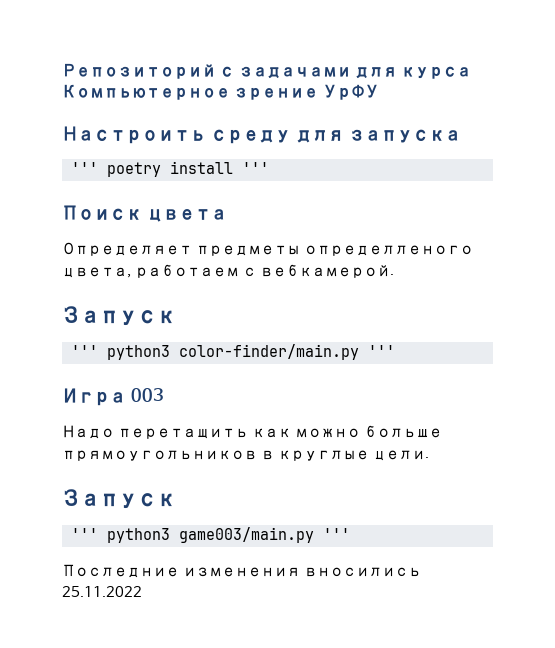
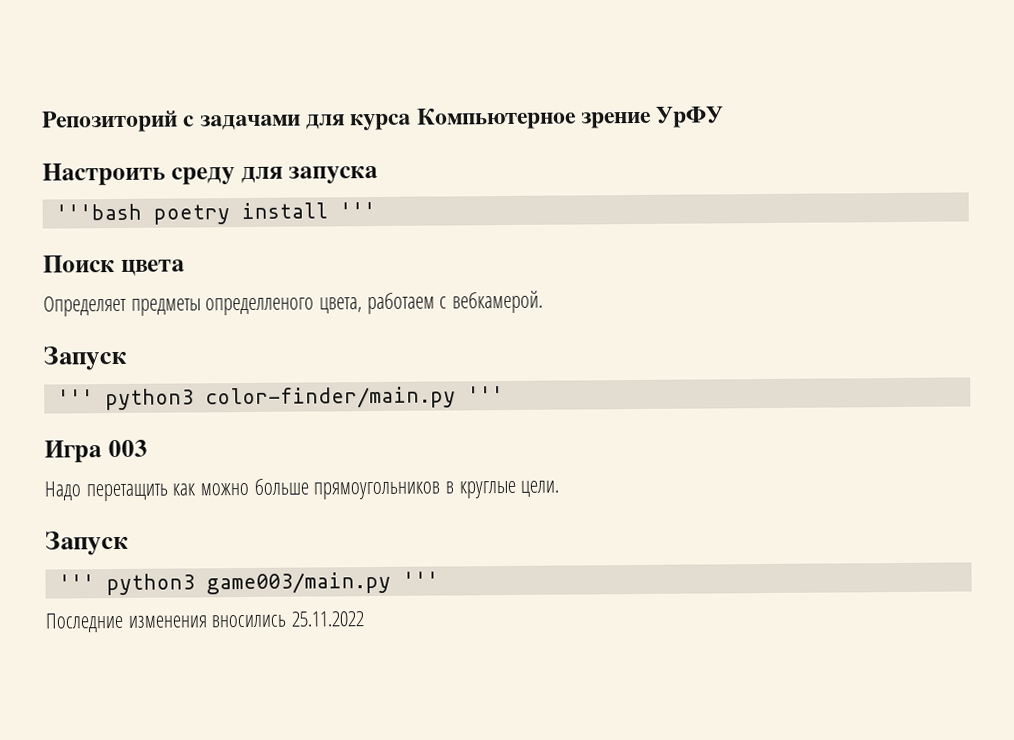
[70,162,98,174] ''' -> [54,203,142,221] '''bash

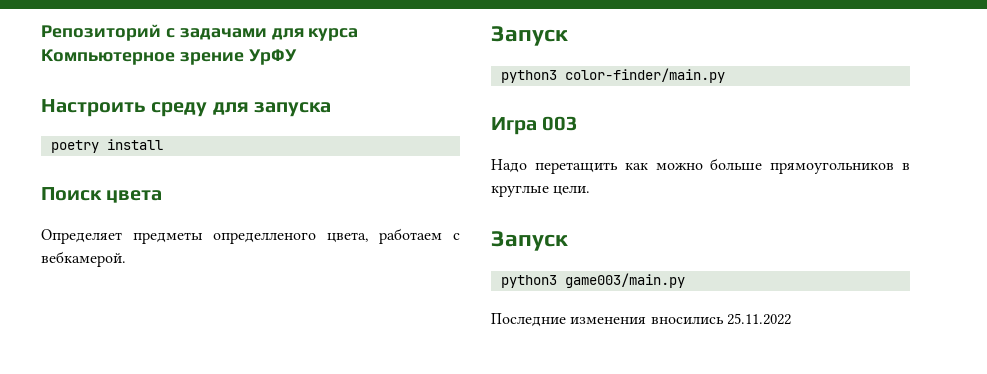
[54,203,142,221] '''bash -> (332, 109) none
[338,202,376,219] ''' -> (163, 144) none
[56,389,94,406] ''' -> (568, 36) none
[466,386,504,403] ''' -> (725, 75) none
[57,574,95,591] ''' -> (568, 241) none
[401,571,439,588] ''' -> (685, 280) none

